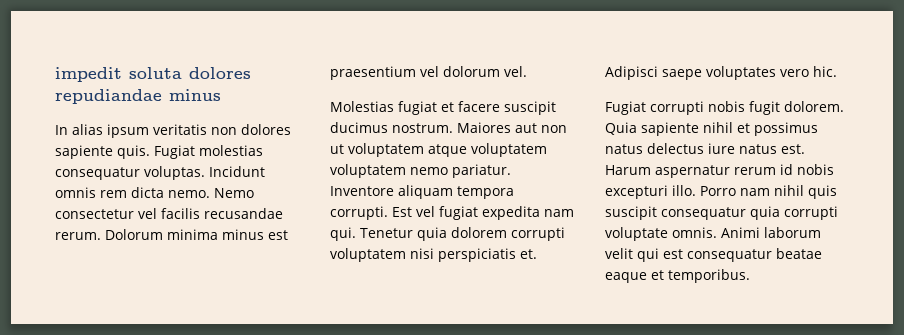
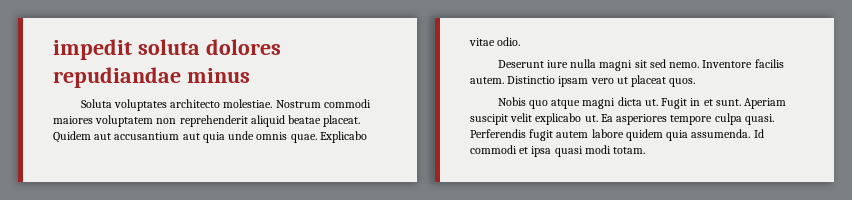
[55,124,291,138] [55,145,263,159] [55,166,265,180] [55,187,254,198] [55,208,283,219] [55,229,288,240] [330,66,527,80] [330,101,556,115] [330,122,567,133] [330,143,547,157] [330,164,511,178] [330,185,514,199] [330,206,574,220] [330,227,565,241] [330,248,537,262] [605,66,837,80] [605,101,844,115] [605,122,818,136] [605,143,805,154] [605,164,834,178] [605,185,837,199] [605,206,838,220] [605,227,821,241] [605,248,822,262] [605,269,750,283] In alias ipsum veritatis non dolores sapiente quis. Fugiat molestias consequatur voluptas. Incidunt omnis rem dicta nemo. Nemo consectetur vel facilis recusandae rerum. Dolorum minima minus est praesentium vel dolorum vel. // Molestias fugiat et facere suscipit ducimus nostrum. Maiores aut non ut voluptatem atque voluptatem voluptatem nemo pariatur. Inventore aliquam tempora corrupti. Est vel fugiat expedita nam qui. Tenetur quia dolorem corrupti voluptatem nisi perspiciatis et. Adipisci saepe voluptates vero hic. // Fugiat corrupti nobis fugit dolorem. Quia sapiente nihil et possimus natus delectus iure natus est. Harum aspernatur rerum id nobis excepturi illo. Porro nam nihil quis suscipit consequatur quia corrupti voluptate omnis. Animi laborum velit qui est consequatur beatae eaque et temporibus. -> [80,99,371,111] [53,115,361,127] [53,131,367,143] [469,37,521,46] [497,59,784,71] [470,75,696,87] [497,97,786,109] [470,113,774,125] [470,129,764,141] [470,145,646,157] Soluta voluptates architecto molestiae. Nostrum commodi maiores voluptatem non reprehenderit aliquid beatae placeat. Quidem aut accusantium aut quia unde omnis quae. Explicabo vitae odio. // Deserunt iure nulla magni sit sed nemo. Inventore facilis autem. Distinctio ipsam vero ut placeat quos. // Nobis quo atque magni dicta ut. Fugit in et sunt. Aperiam suscipit velit explicabo ut. Ea asperiores tempore culpa quasi. Perferendis fugit autem labore quidem quia assumenda. Id commodi et ipsa quasi modi totam.

